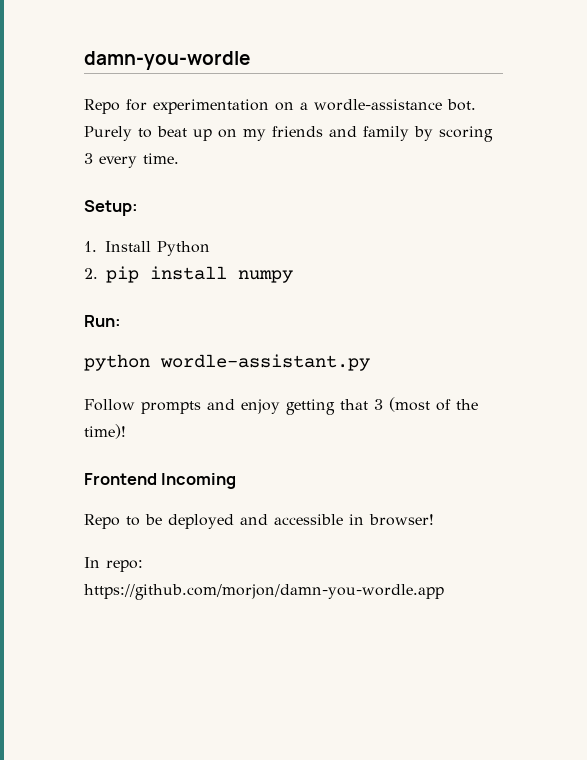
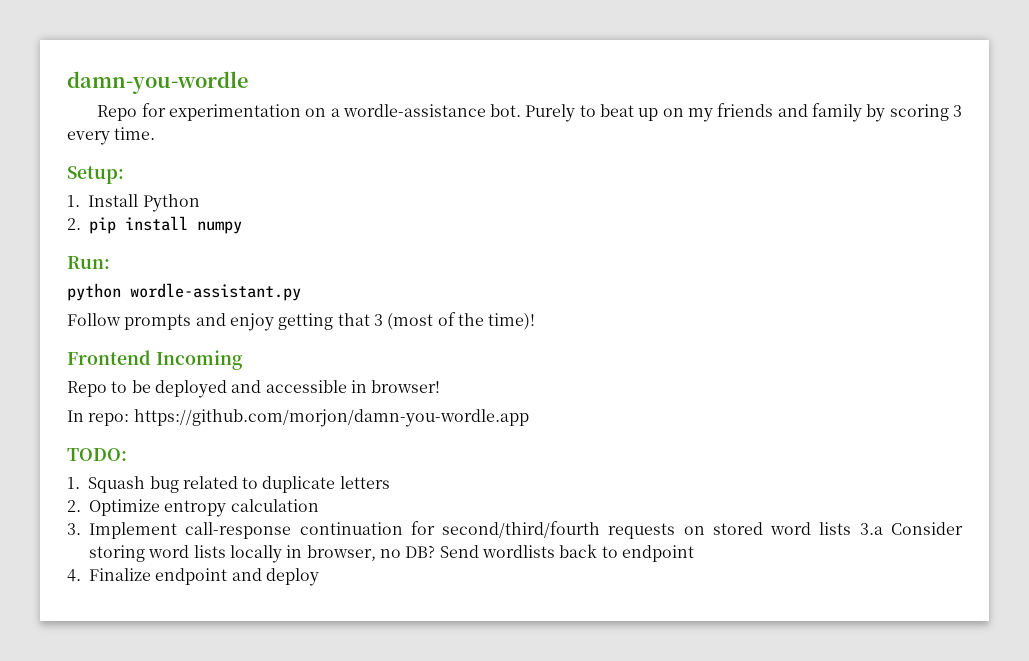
(444, 592) none -> [67,448,127,461] [67,476,390,493] [67,499,319,517] [67,521,963,539] [89,544,694,563] [67,568,319,586] // TODO: // 1. Squash bug related to duplicate letters // 2. Optimize entropy calculation // 3. Implement call-response continuation for second/third/fourth requests on stored word lists 3.a Consider storing word lists locally in browser, no DB? Send wordlists back to endpoint // 4. Finalize endpoint and deploy

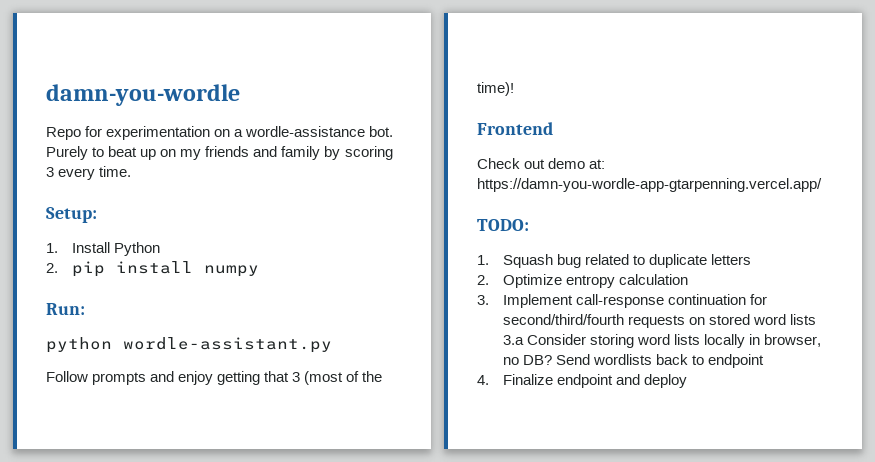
[155,350,243,370] [67,380,441,398] [67,409,529,427] Incoming // Repo to be deployed and accessible in browser! // In repo: https://github.com/morjon/damn-you-wordle.app -> [477,158,606,169] [477,178,822,192] // Check out demo at: https://damn-you-wordle-app-gtarpenning.vercel.app/

